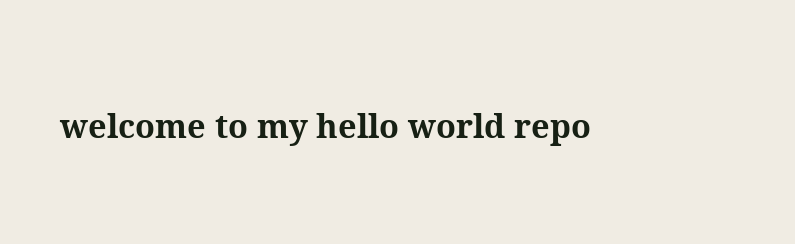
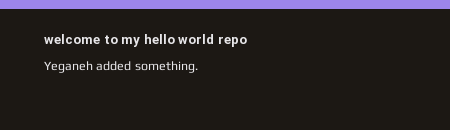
(591, 133) none -> [44,61,198,73] // Yeganeh added something.

